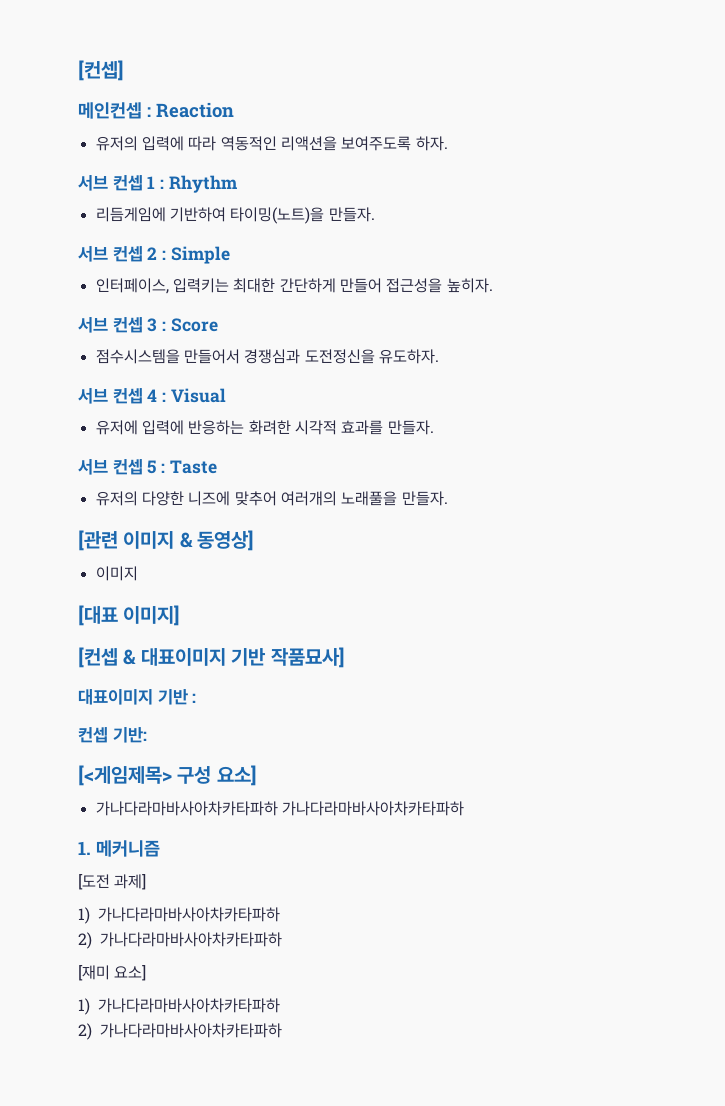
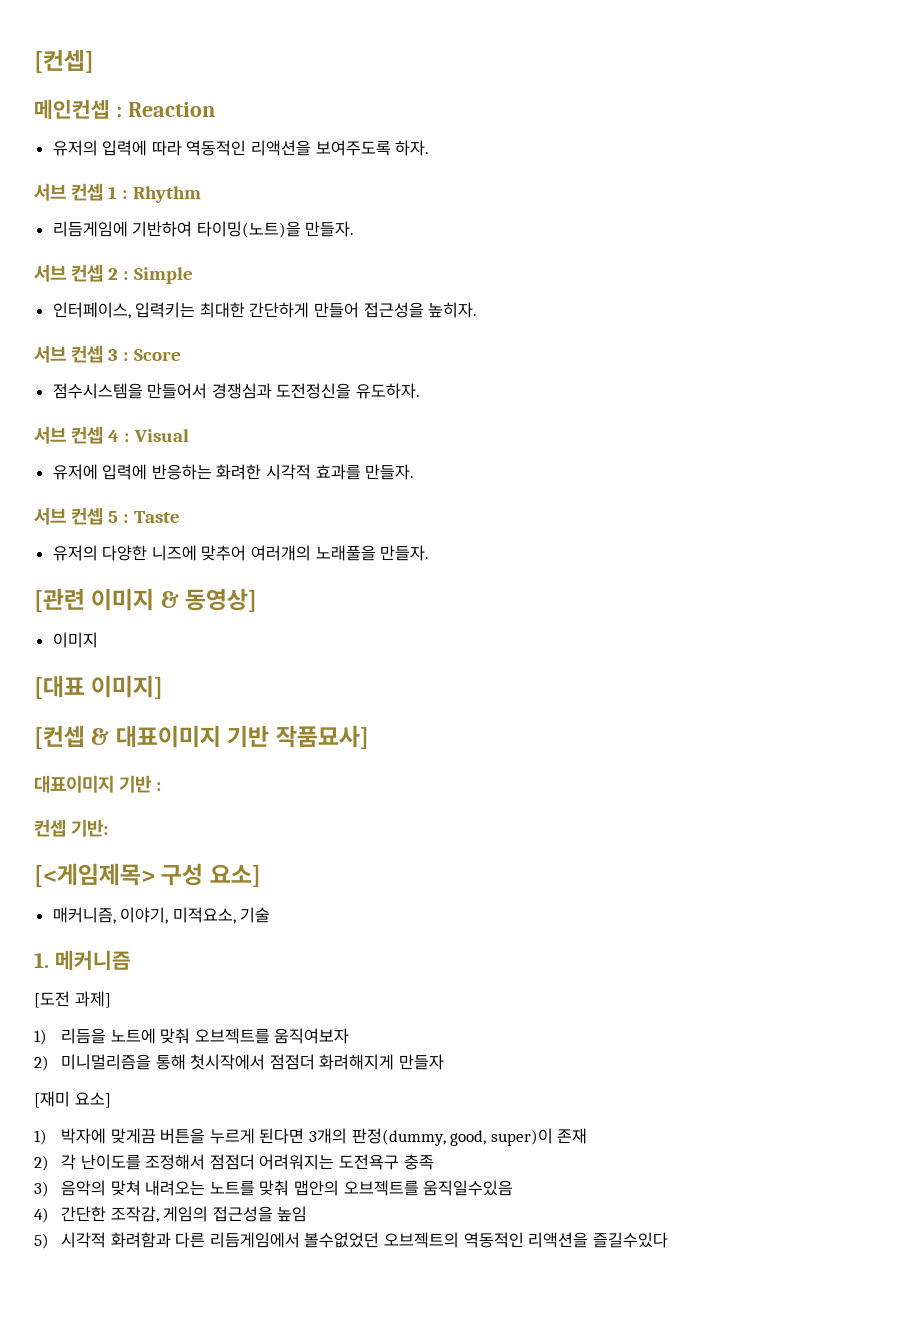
[95,801,464,816] 가나다라마바사아차카타파하 가나다라마바사아차카타파하 -> [52,907,271,924] 매커니즘, 이야기, 미적요소, 기술
[98,907,280,922] [78,932,282,949] [78,965,147,981] [78,998,280,1015] [78,1023,282,1040] 가나다라마바사아차카타파하 // 2) 가나다라마바사아차카타파하 // [재미 요소] // 1) 가나다라마바사아차카타파하 // 2) 가나다라마바사아차카타파하 -> [60,1028,350,1044] [34,1054,444,1071] [34,1091,111,1108] [34,1128,588,1146] [34,1154,434,1171] [34,1180,514,1197] [34,1206,308,1223] [34,1232,668,1249] 리듬을 노트에 맞춰 오브젝트를 움직여보자 // 2) 미니멀리즘을 통해 첫시작에서 점점더 화려해지게 만들자 // [재미 요소] // 1) 박자에 맞게끔 버튼을 누르게 된다면 3개의 판정(dummy, good, super)이 존재 // 2) 각 난이도를 조정해서 점점더 어려워지는 도전욕구 충족 // 3) 음악의 맞쳐 내려오는 노트를 맞춰 맵안의 오브젝트를 움직일수있음 // 4) 간단한 조작감, 게임의 접근성을 높임 // 5) 시각적 화려함과 다른 리듬게임에서 볼수없었던 오브젝트의 역동적인 리액션을 즐길수있다

